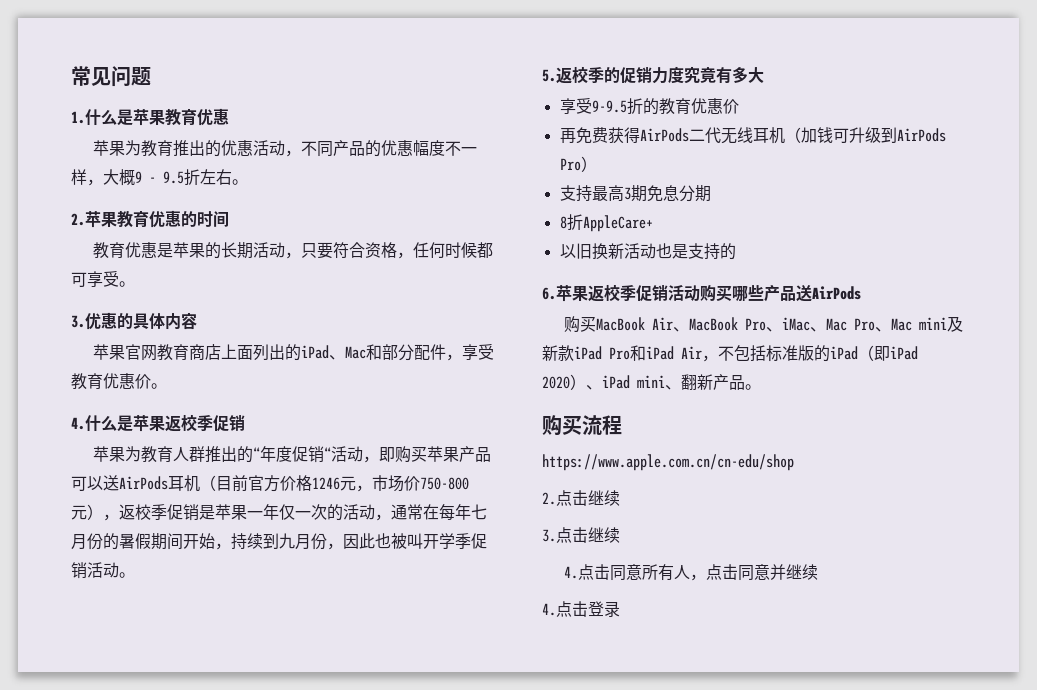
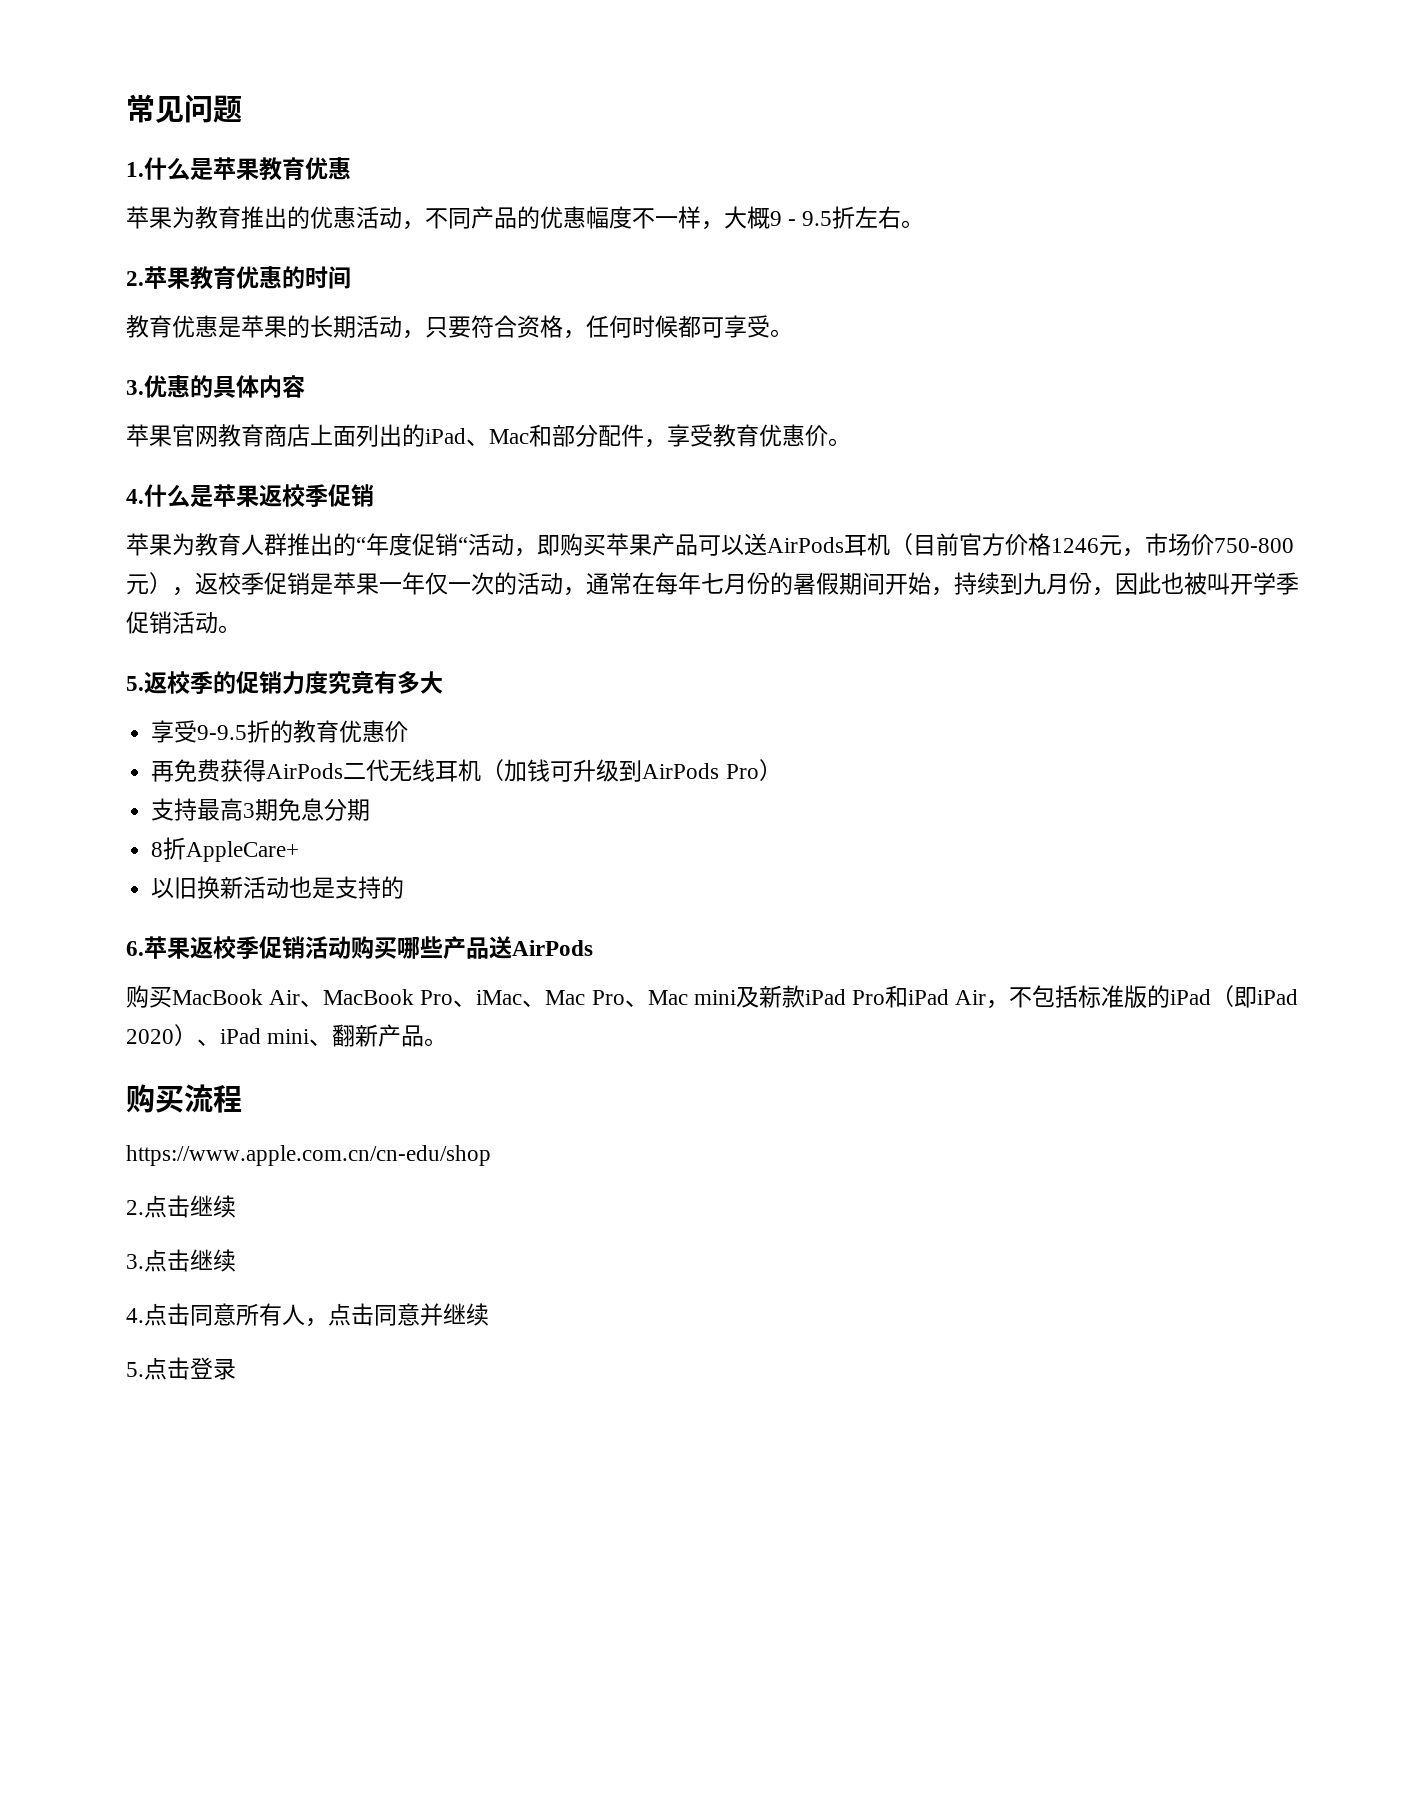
[542,603,556,616] 4. -> [126,1362,144,1377] 5.

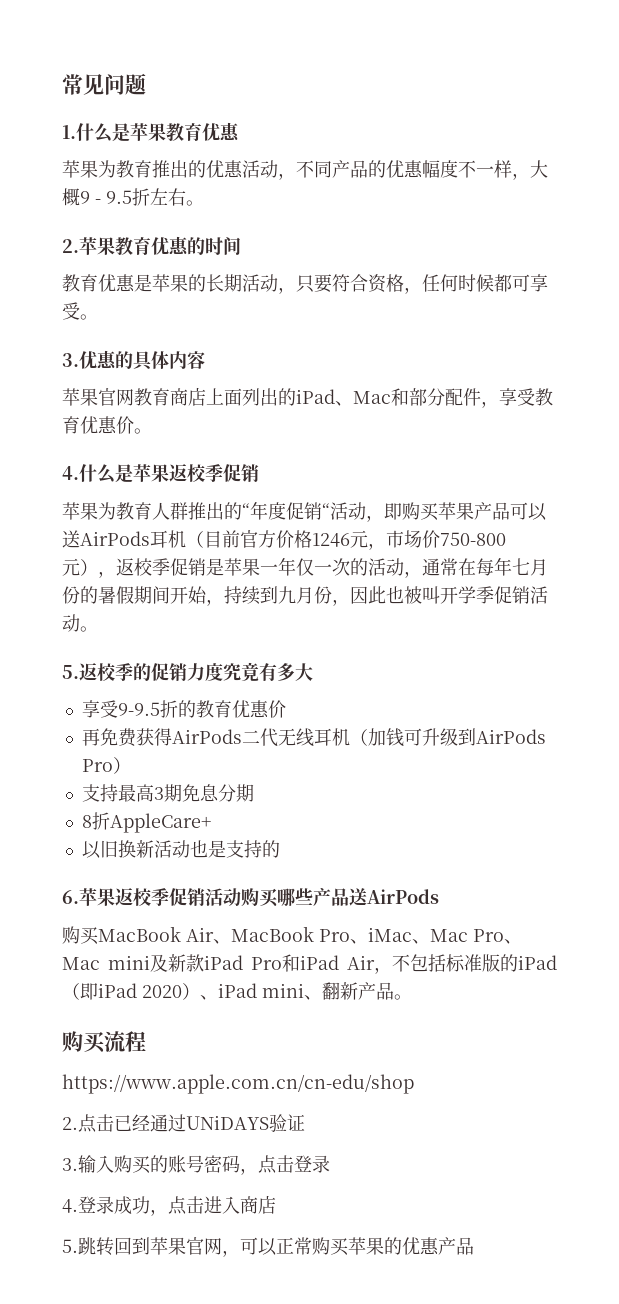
[190,1195,236,1218] [126,1249,236,1272] [126,1303,489,1327] [126,1357,236,1380] 继续 // 3.点击继续 // 4.点击同意所有人，点击同意并继续 // 5.点击登录 -> [114,1114,305,1132] [62,1155,330,1175] [62,1195,276,1216] [62,1237,474,1257] 已经通过UNiDAYS验证 // 3.输入购买的账号密码，点击登录 // 4.登录成功，点击进入商店 // 5.跳转回到苹果官网，可以正常购买苹果的优惠产品

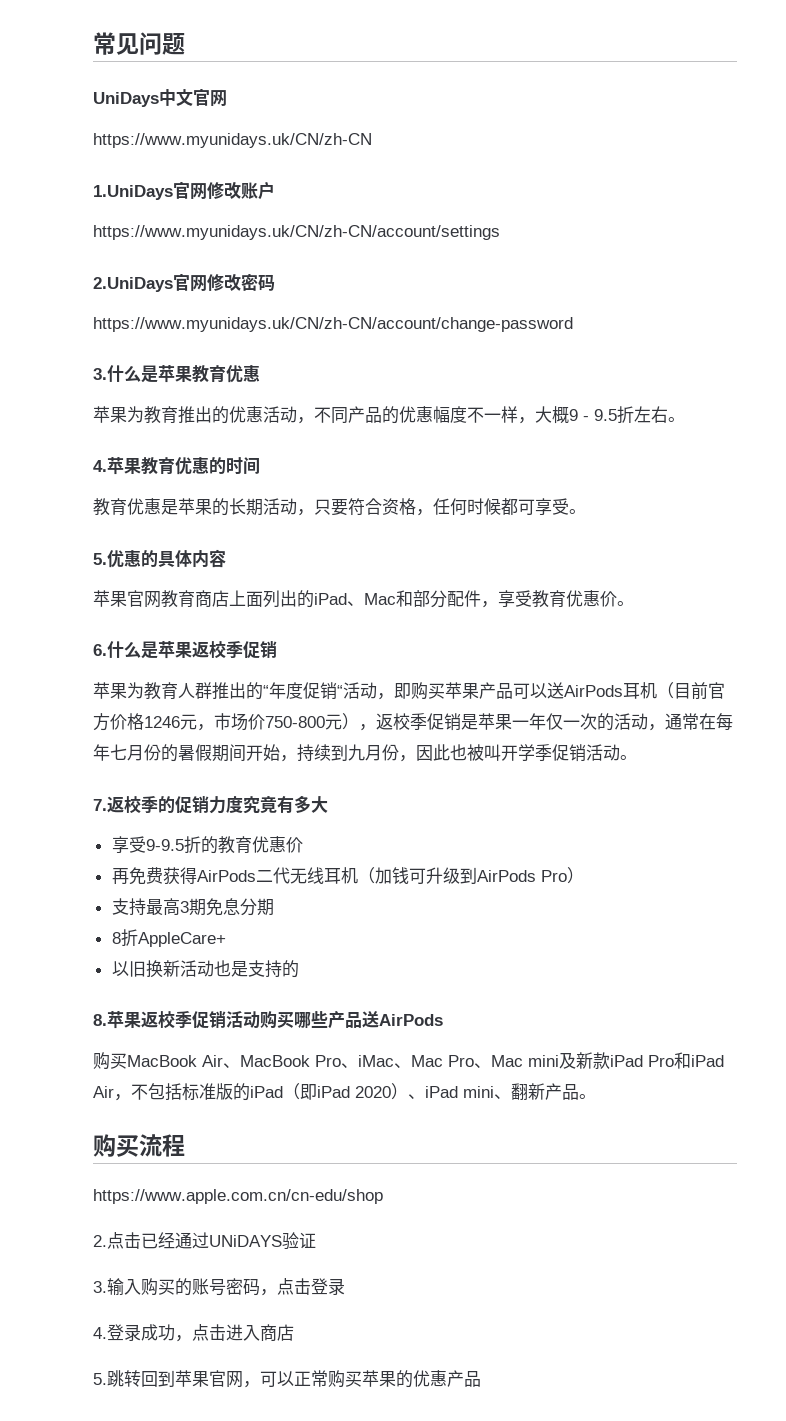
[62,125,76,139] 1. -> [93,89,227,107] [93,133,372,148] [93,181,275,200] [93,225,500,240] [93,273,275,292] [93,317,573,332] [93,368,107,380] UniDays中文官网 // https://www.myunidays.uk/CN/zh-CN // 1.UniDays官网修改账户 // https://www.myunidays.uk/CN/zh-CN/account/settings // 2.UniDays官网修改密码 // https://www.myunidays.uk/CN/zh-CN/account/change-password // 3.
[62,239,79,253] 2. -> [93,460,107,472] 4.
[62,353,79,367] 3. -> [93,553,107,565] 5.
[62,466,79,480] 4. -> [93,644,107,656] 6.
[62,665,79,679] 5. -> [93,799,107,811] 7.
[62,890,79,904] 6. -> [93,1014,107,1026] 8.

